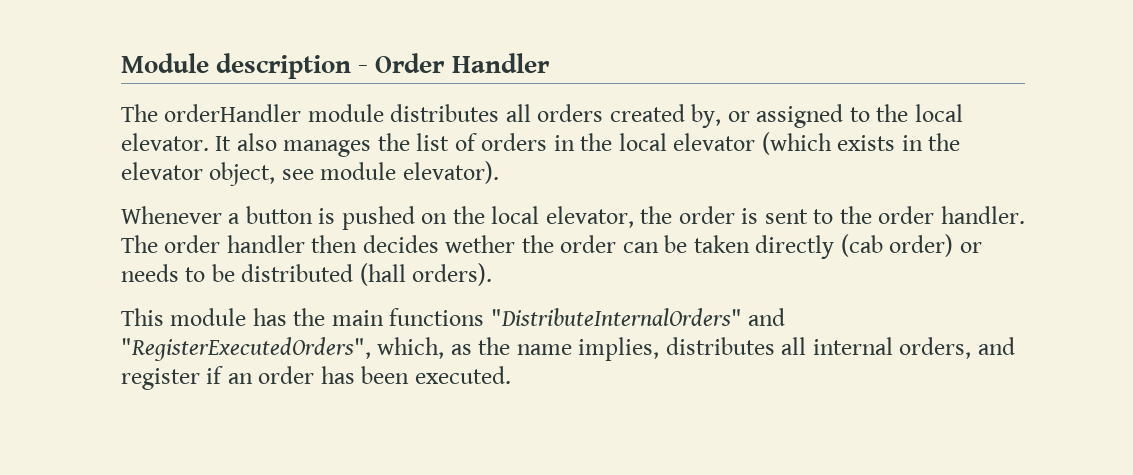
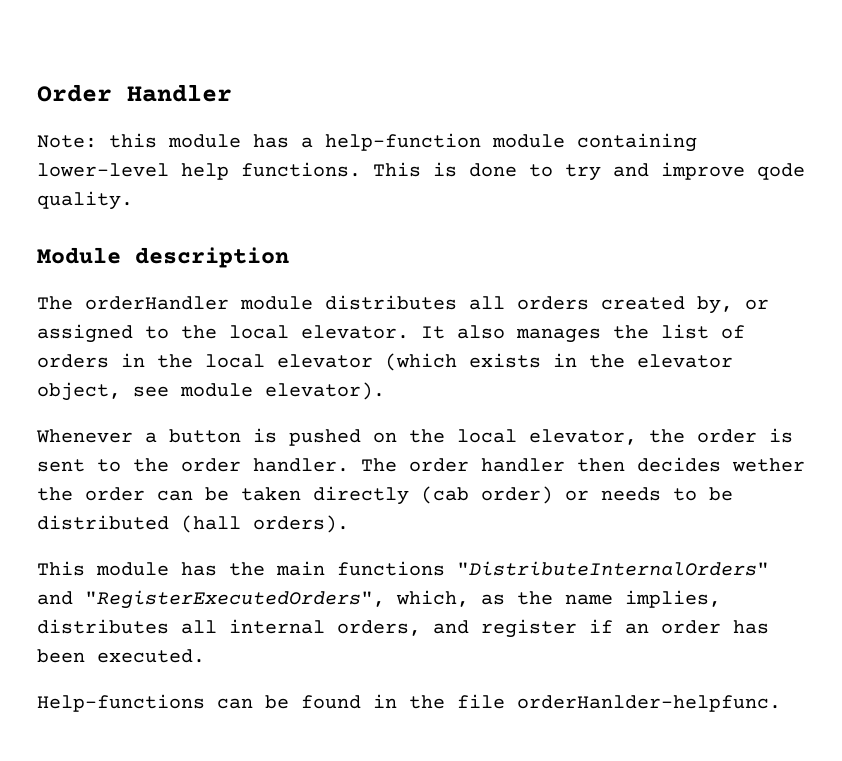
(121, 63) none -> [37,84,232,102] [37,133,697,152] [37,162,805,181] [37,191,133,210] Order Handler // Note: this module has a help-function module containing lower-level help functions. This is done to try and improve qode quality. //
[358,53,550,73] - Order Handler -> (289, 257) none
(511, 375) none -> [37,694,781,712] // Help-functions can be found in the file orderHanlder-helpfunc.

